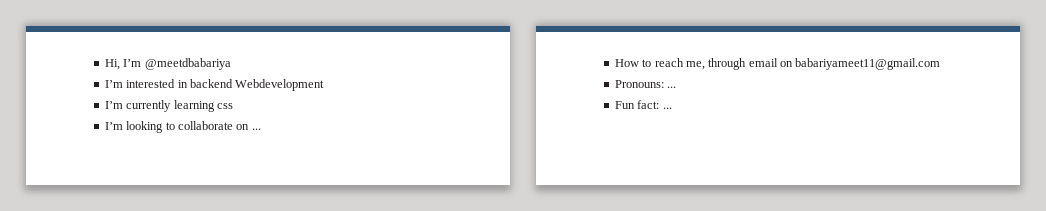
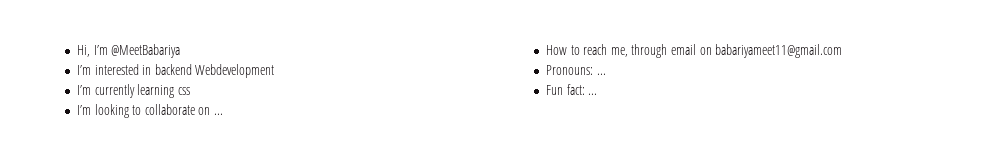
[144,58,231,70] @meetdbabariya -> [111,44,181,58] @MeetBabariya

